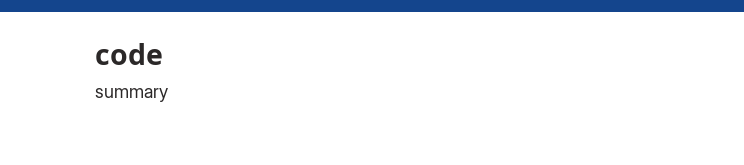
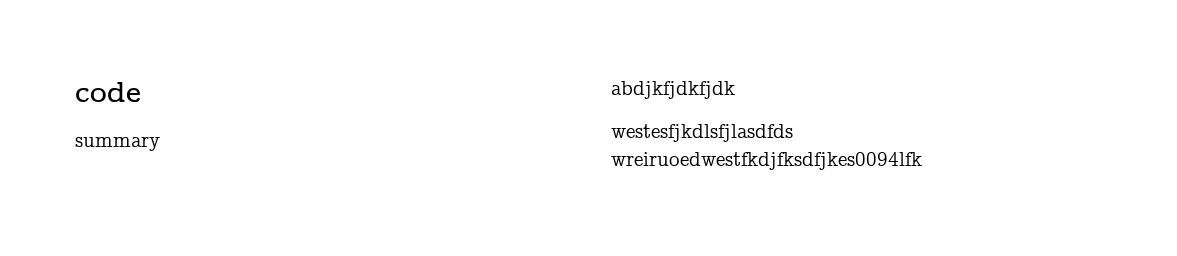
(168, 95) none -> [611,81,735,99] [611,124,793,142] [611,152,922,170] // abdjkfjdkfjdk // westesfjkdlsfjlasdfds wreiruoedwestfkdjfksdfjkes0094lfk

